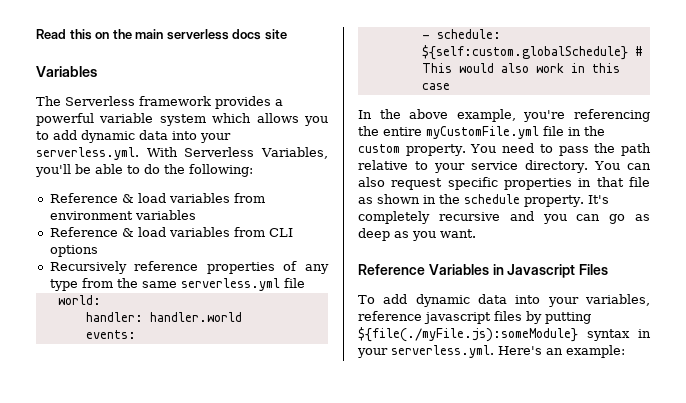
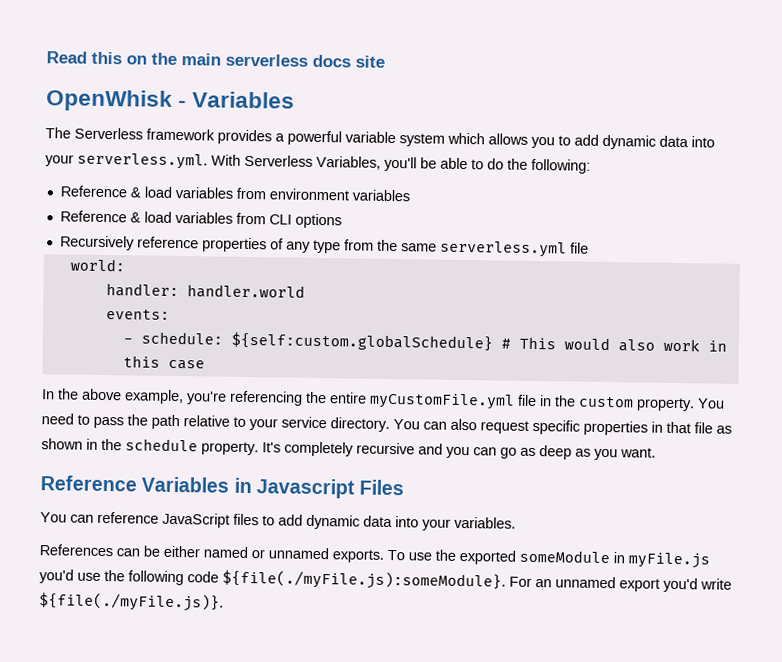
(287, 34) none -> [46,89,188,112] OpenWhisk -
[358,294,650,307] [358,311,591,324] [358,327,651,342] [357,345,625,358] To add dynamic data into your variables, reference javascript files by putting ${file(./myFile.js):someModule} syntax in your serverless.yml. Here's an example: -> [40,511,516,531] [39,544,710,569] [39,569,732,593] [39,592,224,612] You can reference JavaScript files to add dynamic data into your variables. // References can be either named or unnamed exports. To use the exported someModule in myFile.js you'd use the following code ${file(./myFile.js):someModule}. For an unnamed export you'd write ${file(./myFile.js)}.

